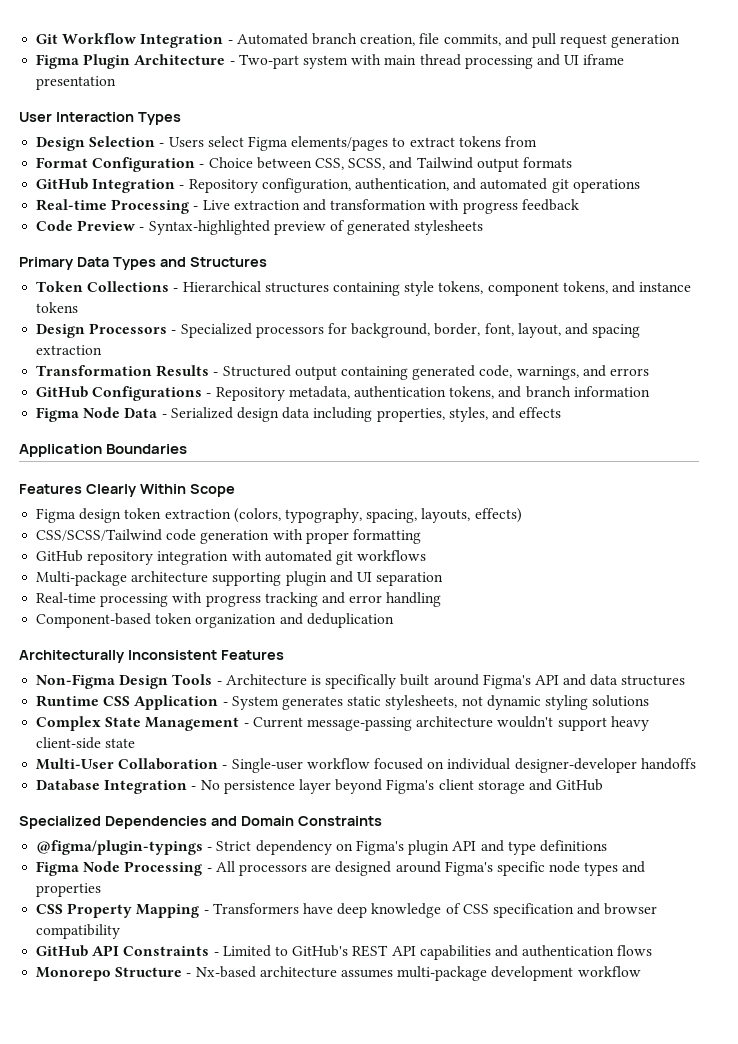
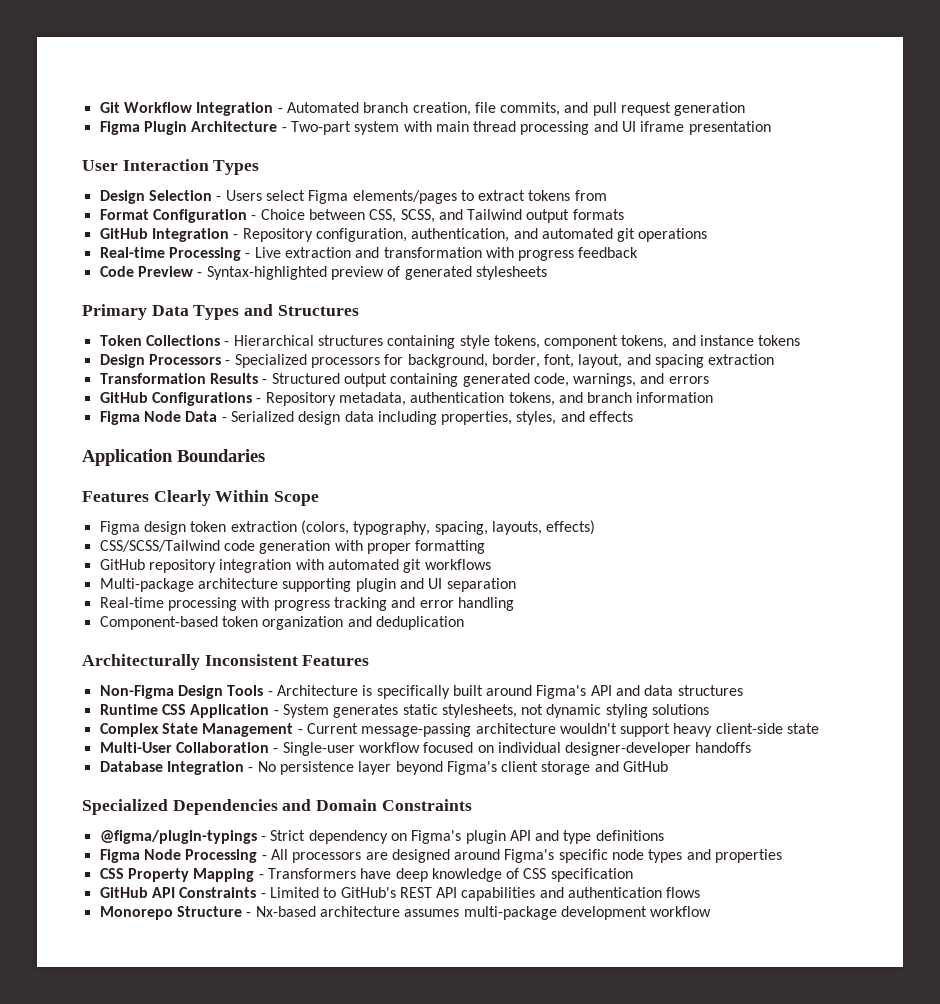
[577,903,658,915] [36,924,121,939] and browser compatibility -> (633, 875) none

